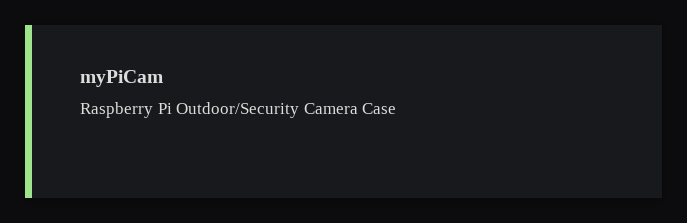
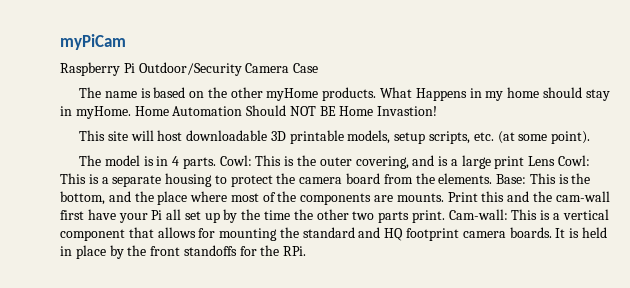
(397, 108) none -> [78,87,610,101] [60,105,438,119] [78,130,591,144] [78,155,590,169] [60,173,591,187] [60,191,610,205] [60,209,609,223] [60,227,607,241] [60,245,307,259] // The name is based on the other myHome products. What Happens in my home should stay in myHome. Home Automation Should NOT BE Home Invastion! // This site will host downloadable 3D printable models, setup scripts, etc. (at some point). // The model is in 4 parts. Cowl: This is the outer covering, and is a large print Lens Cowl: This is a separate housing to protect the camera board from the elements. Base: This is the bottom, and the place where most of the components are mounts. Print this and the cam-wall first have your Pi all set up by the time the other two parts print. Cam-wall: This is a vertical component that allows for mounting the standard and HQ footprint camera boards. It is held in place by the front standoffs for the RPi.

